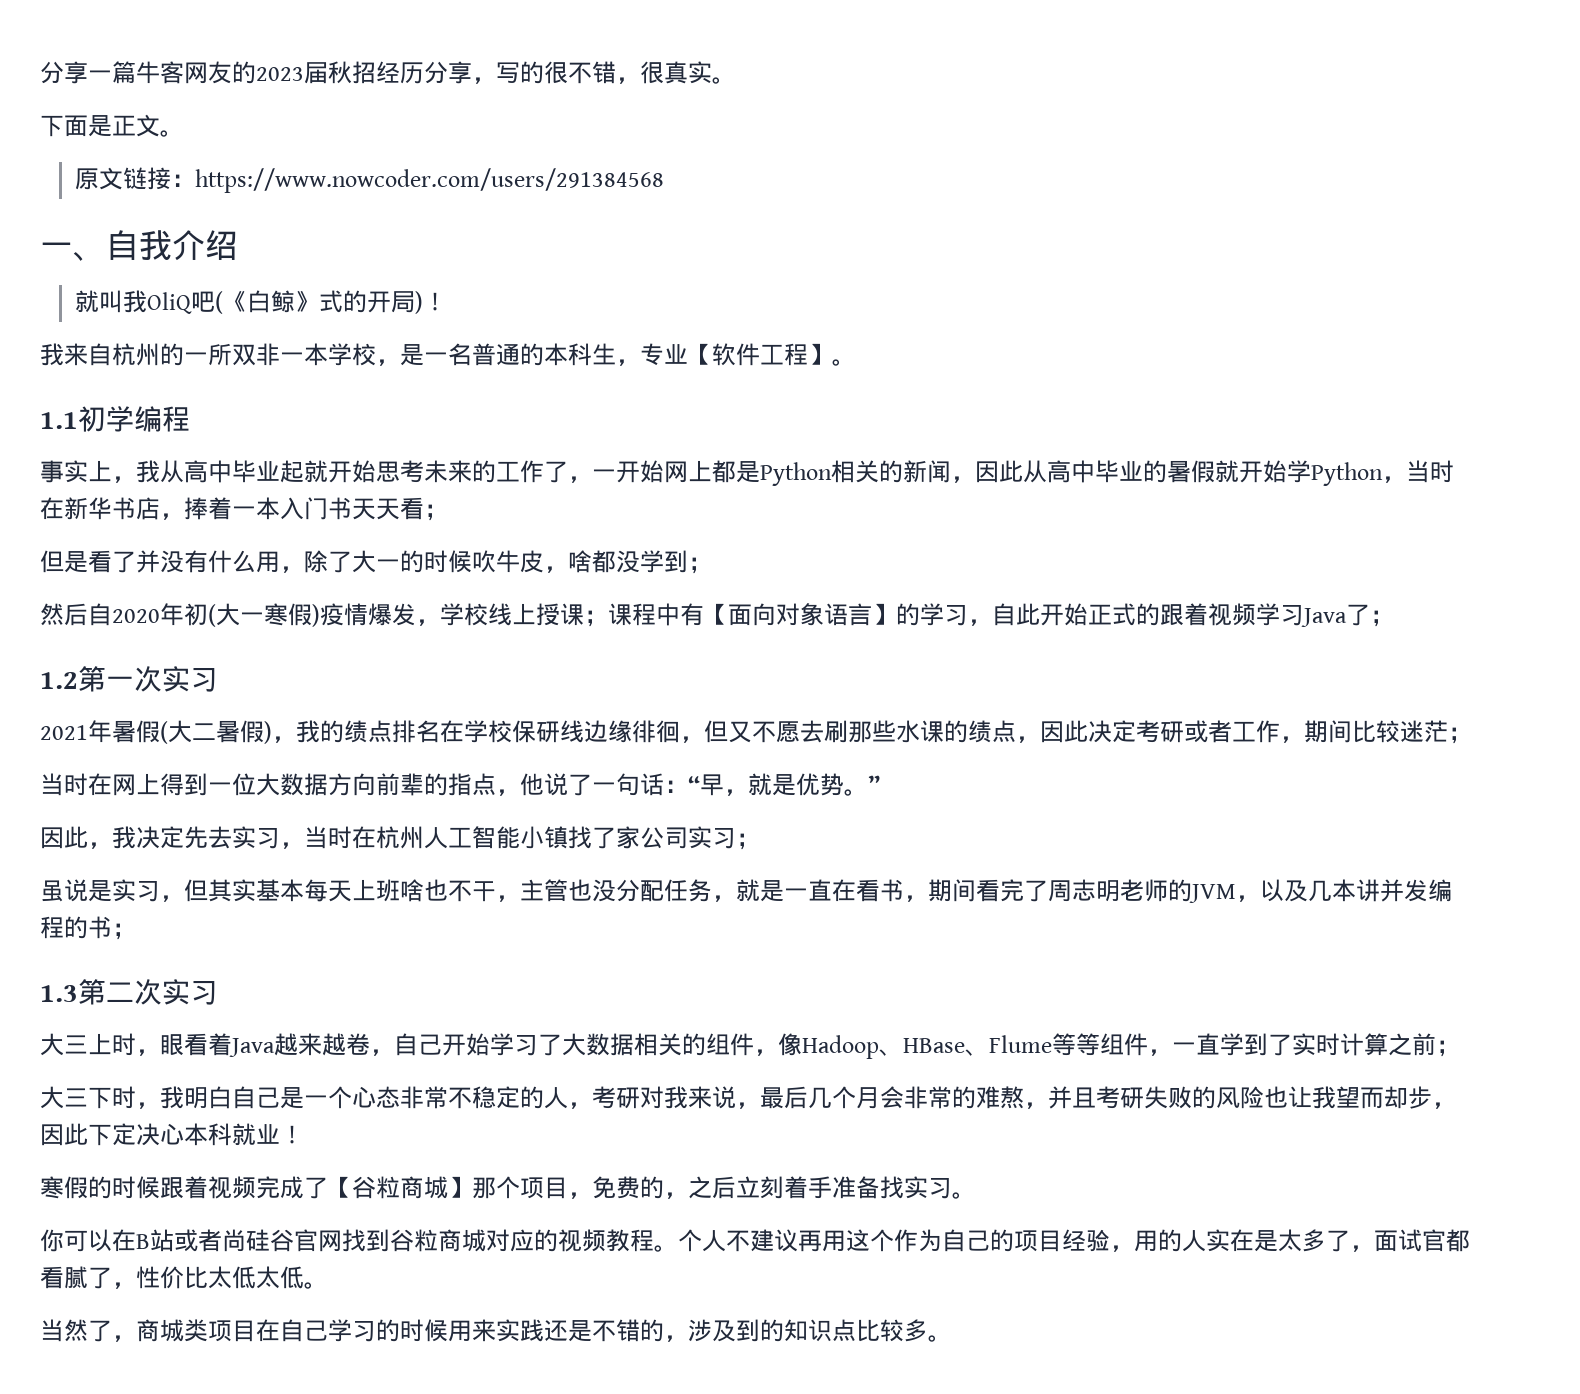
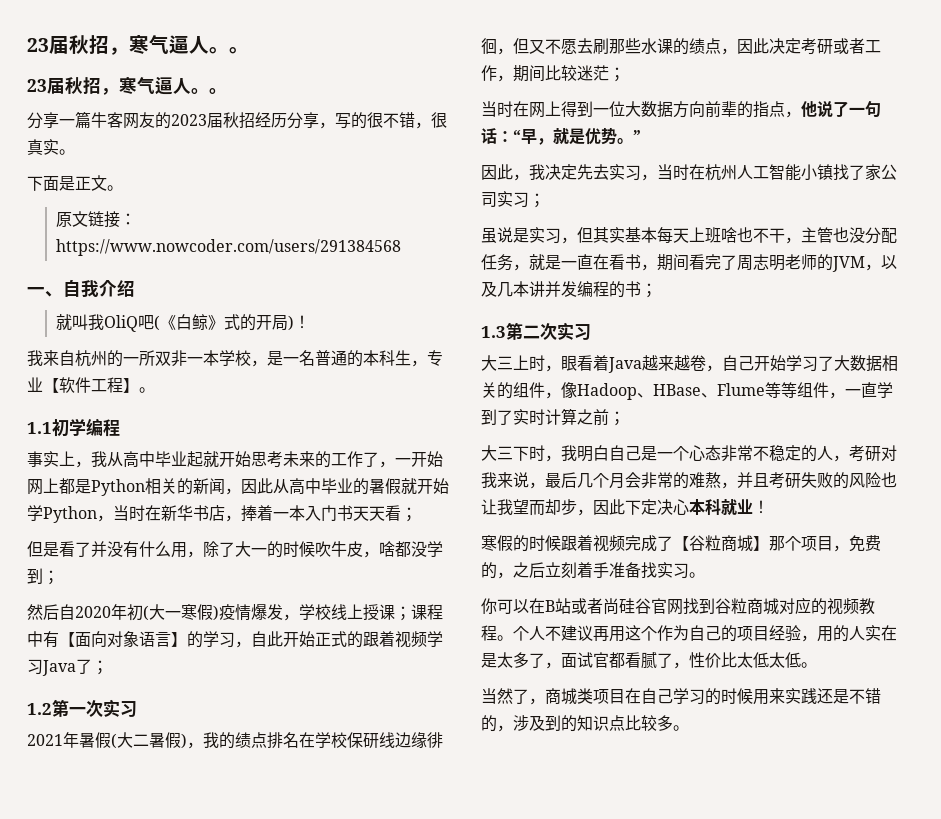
(40, 72) none -> [27,35,249,55] [27,77,227,95] 23届秋招，寒气逼人。。 // 23届秋招，寒气逼人。。 //

